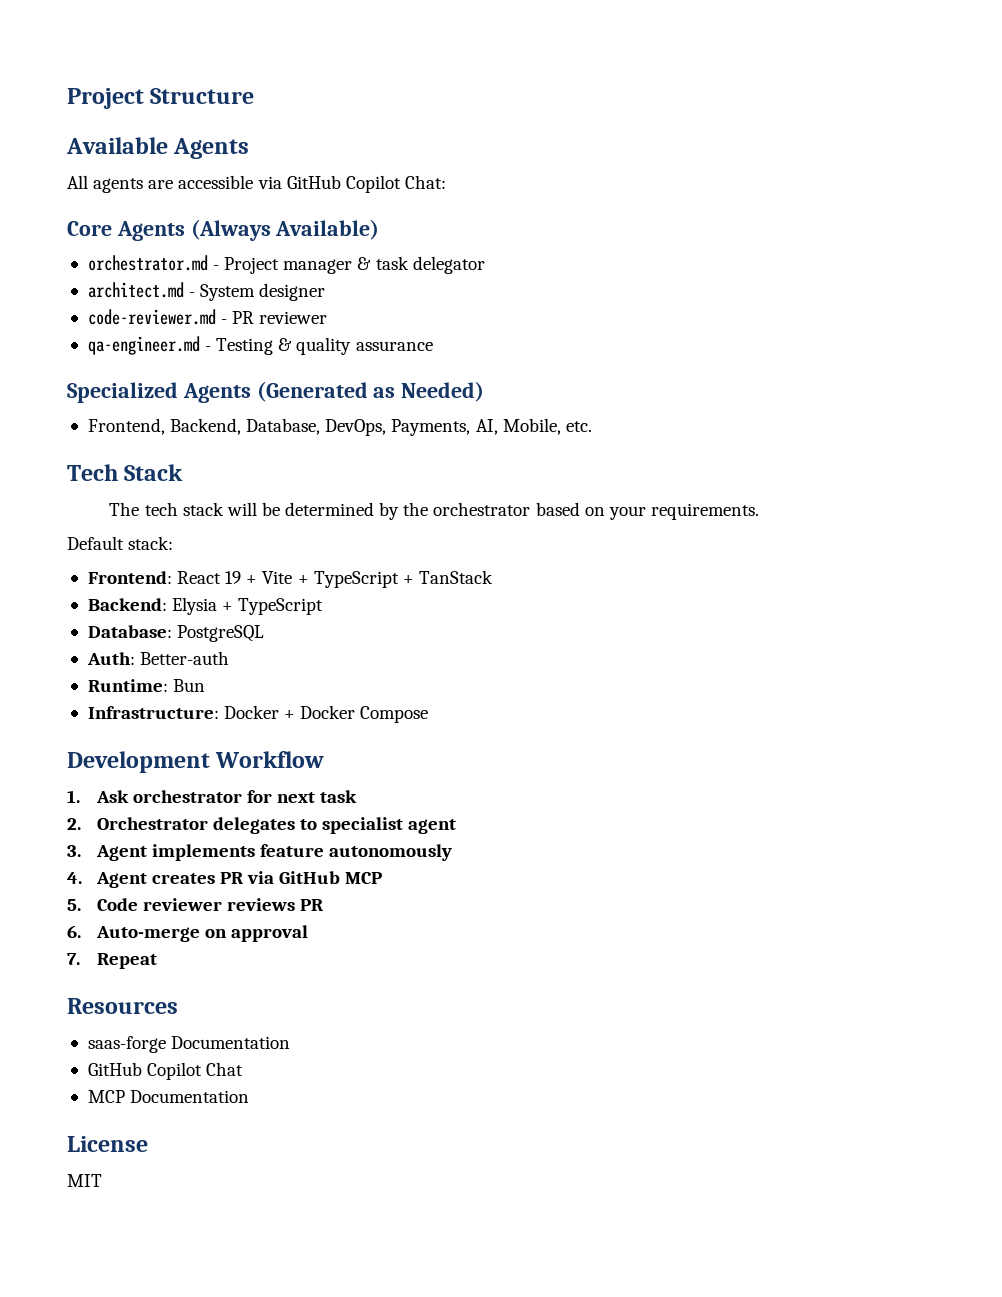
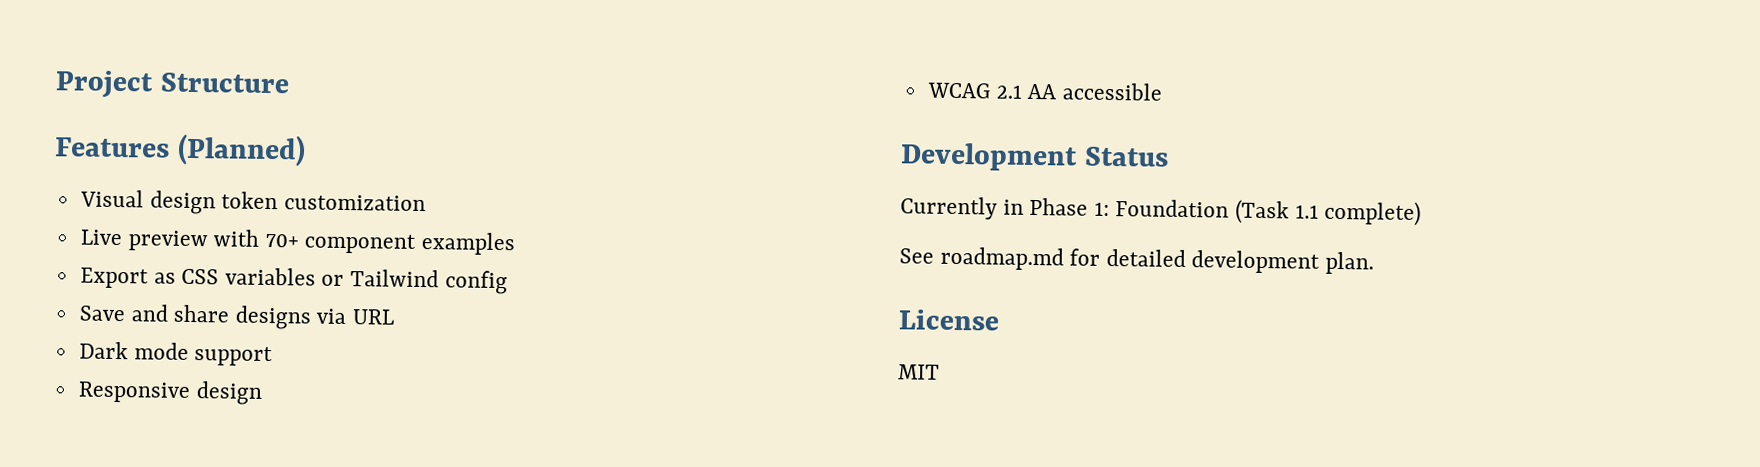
[66,137,250,159] [67,175,446,193] [67,219,380,241] [87,255,485,274] [87,282,326,301] [87,309,328,325] [87,336,433,355] [67,381,485,403] [87,418,592,436] [67,464,184,481] [109,502,759,520] [67,536,174,550] [87,570,493,588] [87,597,324,615] [87,625,265,642] [86,651,230,665] [87,679,206,692] [87,705,429,723] [67,751,325,773] [67,790,358,803] [67,817,457,834] [67,844,453,861] [67,871,383,888] [67,898,324,911] [67,925,308,942] [67,953,157,969] [67,998,178,1014] [87,1036,291,1053] [87,1062,244,1080] [87,1090,250,1103] Available Agents // All agents are accessible via GitHub Copilot Chat: // Core Agents (Always Available) // orchestrator.md - Project manager & task delegator // architect.md - System designer // code-reviewer.md - PR reviewer // qa-engineer.md - Testing & quality assurance // Specialized Agents (Generated as Needed) // Frontend, Backend, Database, DevOps, Payments, AI, Mobile, etc. // Tech Stack // The tech stack will be determined by the orchestrator based on your requirements. // Default stack: // Frontend: React 19 + Vite + TypeScript + TanStack // Backend: Elysia + TypeScript // Database: PostgreSQL // Auth: Better-auth // Runtime: Bun // Infrastructure: Docker + Docker Compose // Development Workflow // 1. Ask orchestrator for next task // 2. Orchestrator delegates to specialist agent // 3. Agent implements feature autonomously // 4. Agent creates PR via GitHub MCP // 5. Code reviewer reviews PR // 6. Auto-merge on approval // 7. Repeat // Resources // saas-forge Documentation // GitHub Copilot Chat // MCP Documentation -> [54,133,306,167] [79,189,426,215] [79,229,516,256] [79,267,508,295] [78,304,395,330] [78,341,274,367] [77,381,263,405] [926,82,1162,101] [900,142,1169,172] [900,196,1422,227] [899,246,1375,275] Features (Planned) // Visual design token customization // Live preview with 70+ component examples // Export as CSS variables or Tailwind config // Save and share designs via URL // Dark mode support // Responsive design // WCAG 2.1 AA accessible // Development Status // Currently in Phase 1: Foundation (Task 1.1 complete) // See roadmap.md for detailed development plan.

